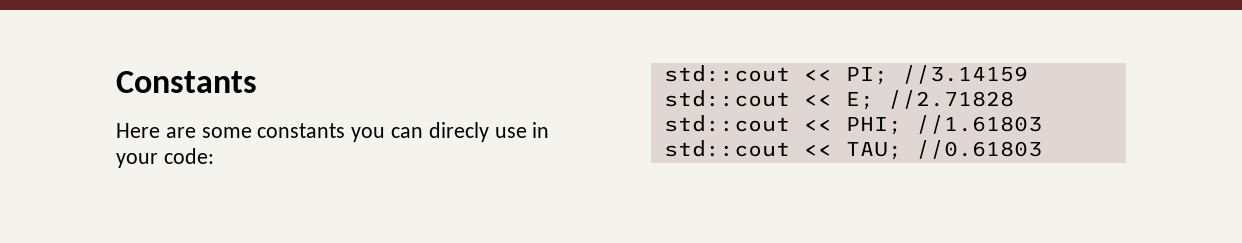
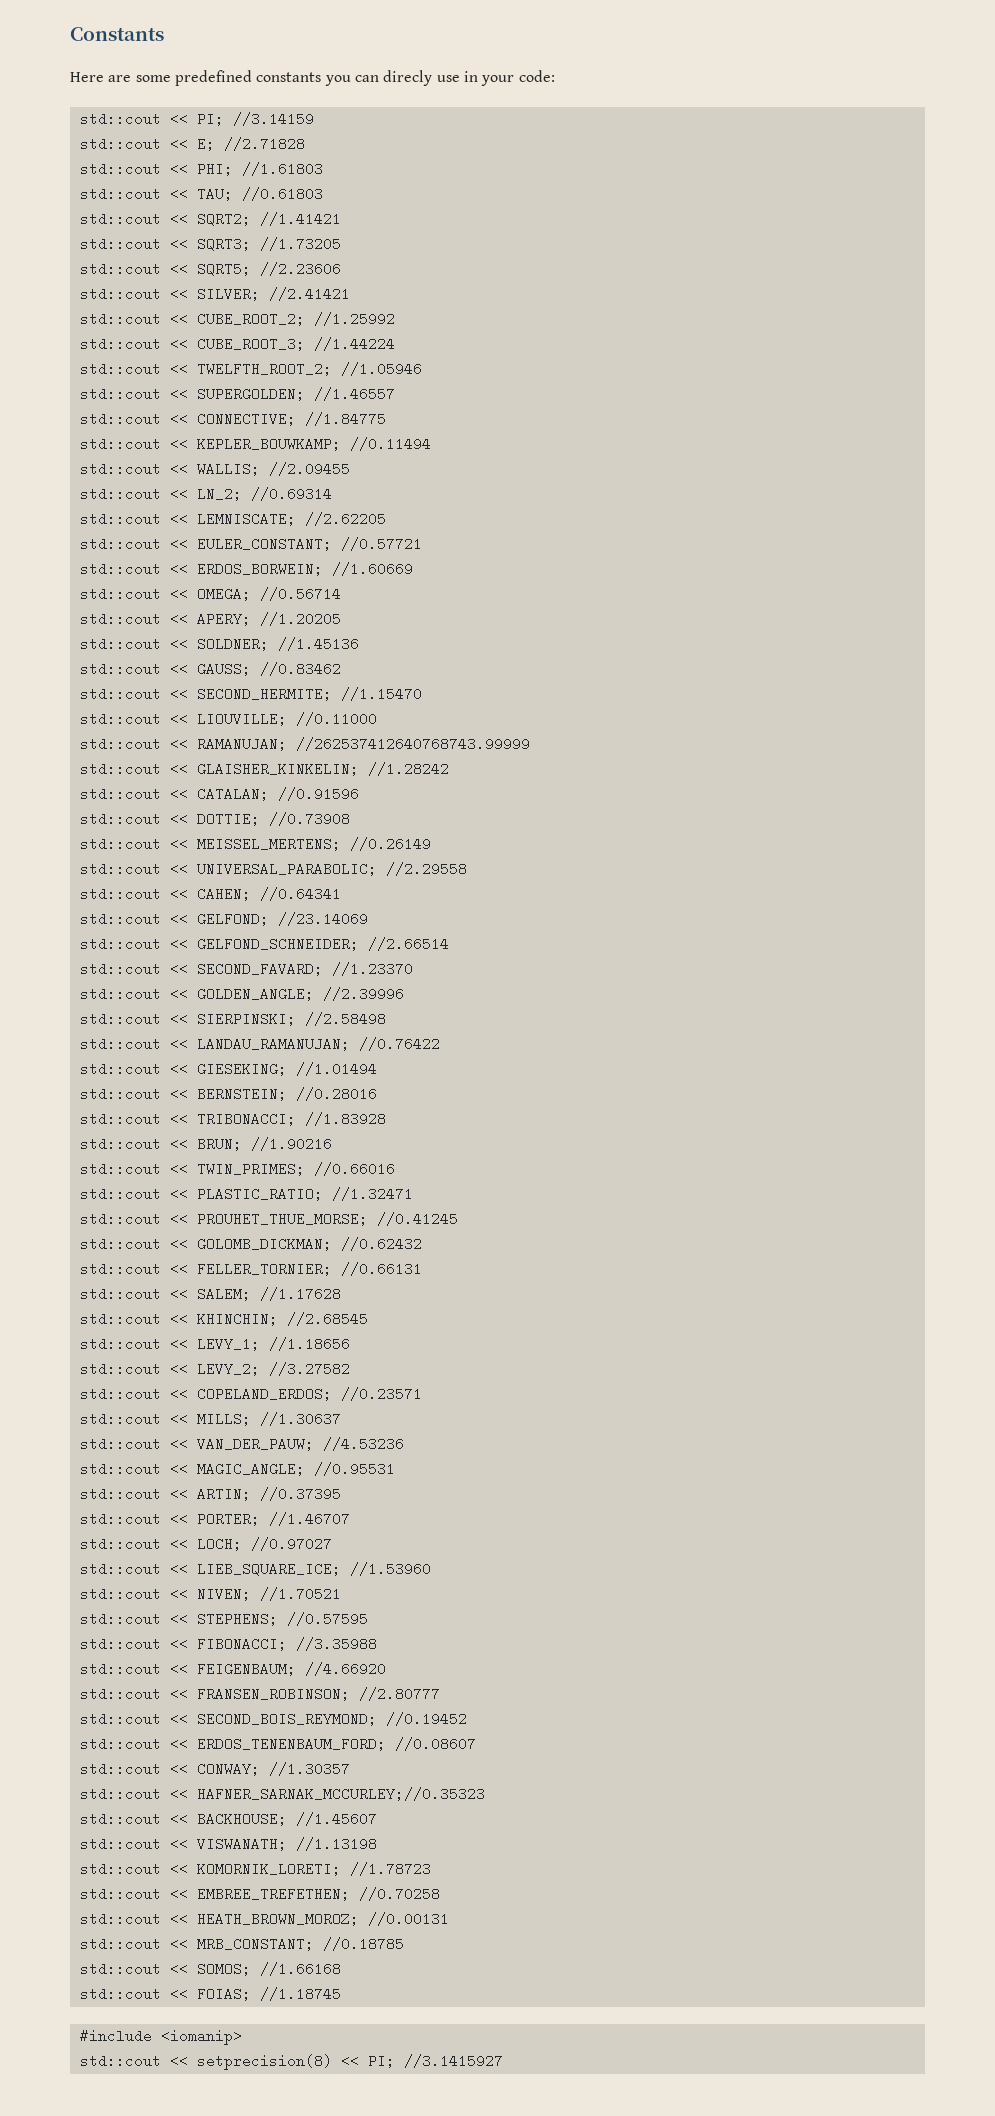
(252, 132) none -> [174,70,252,86] predefined
(1042, 149) none -> [79,212,341,226] [79,237,341,251] [79,262,341,276] [79,287,350,301] [79,312,395,326] [79,337,395,351] [79,362,422,376] [79,387,395,401] [79,412,386,426] [79,437,431,451] [79,462,350,476] [79,487,332,501] [79,512,386,526] [79,537,422,551] [79,562,413,576] [79,587,341,601] [79,612,341,626] [79,637,359,651] [79,662,341,676] [79,687,422,701] [79,712,377,726] [79,737,530,751] [79,762,449,776] [79,787,359,801] [79,812,350,826] [79,837,431,851] [79,862,467,876] [79,887,341,901] [79,912,368,926] [79,937,449,951] [79,962,413,976] [79,987,404,1001] [79,1012,386,1026] [79,1037,440,1051] [79,1062,377,1076] [79,1087,377,1101] [79,1112,386,1126] [79,1137,332,1151] [79,1162,395,1176] [79,1187,413,1201] [79,1212,458,1226] [79,1237,422,1251] [79,1262,422,1276] [79,1287,341,1301] [79,1312,368,1326] [79,1337,350,1351] [79,1362,350,1376] [79,1387,422,1401] [79,1412,341,1426] [79,1437,404,1451] [79,1462,395,1476] [79,1487,341,1501] [79,1512,350,1526] [79,1537,332,1551] [79,1562,431,1576] [79,1587,341,1601] [79,1612,368,1626] [79,1637,377,1651] [79,1662,386,1676] [79,1687,440,1701] [79,1712,467,1726] [79,1737,476,1751] [79,1762,350,1776] [79,1787,485,1801] [79,1812,377,1826] [79,1837,377,1851] [79,1862,431,1876] [79,1887,440,1901] [79,1912,449,1926] [79,1937,404,1951] [79,1962,341,1976] [79,1987,341,2001] [79,2029,242,2045] [79,2054,503,2070] // std::cout << SQRT2; //1.41421 // std::cout << SQRT3; //1.73205 // std::cout << SQRT5; //2.23606 // std::cout << SILVER; //2.41421 // std::cout << CUBE_ROOT_2; //1.25992 // std::cout << CUBE_ROOT_3; //1.44224 // std::cout << TWELFTH_ROOT_2; //1.05946 // std::cout << SUPERGOLDEN; //1.46557 // std::cout << CONNECTIVE; //1.84775 // std::cout << KEPLER_BOUWKAMP; //0.11494 // std::cout << WALLIS; //2.09455 // std::cout << LN_2; //0.69314 // std::cout << LEMNISCATE; //2.62205 // std::cout << EULER_CONSTANT; //0.57721 // std::cout << ERDOS_BORWEIN; //1.60669 // std::cout << OMEGA; //0.56714 // std::cout << APERY; //1.20205 // std::cout << SOLDNER; //1.45136 // std::cout << GAUSS; //0.83462 // std::cout << SECOND_HERMITE; //1.15470 // std::cout << LIOUVILLE; //0.11000 // std::cout << RAMANUJAN; //262537412640768743.99999 // std::cout << GLAISHER_KINKELIN; //1.28242 // std::cout << CATALAN; //0.91596 // std::cout << DOTTIE; //0.73908 // std::cout << MEISSEL_MERTENS; //0.26149 // std::cout << UNIVERSAL_PARABOLIC; //2.29558 // std::cout << CAHEN; //0.64341 // std::cout << GELFOND; //23.14069 // std::cout << GELFOND_SCHNEIDER; //2.66514 // std::cout << SECOND_FAVARD; //1.23370 // std::cout << GOLDEN_ANGLE; //2.39996 // std::cout << SIERPINSKI; //2.58498 // std::cout << LANDAU_RAMANUJAN; //0.76422 // std::cout << GIESEKING; //1.01494 // std::cout << BERNSTEIN; //0.28016 // std::cout << TRIBONACCI; //1.83928 // std::cout << BRUN; //1.90216 // std::cout << TWIN_PRIMES; //0.66016 // std::cout << PLASTIC_RATIO; //1.32471 // std::cout << PROUHET_THUE_MORSE; //0.41245 // std::cout << GOLOMB_DICKMAN; //0.62432 // std::cout << FELLER_TORNIER; //0.66131 // std::cout << SALEM; //1.17628 // std::cout << KHINCHIN; //2.68545 // std::cout << LEVY_1; //1.18656 // std::cout << LEVY_2; //3.27582 // std::cout << COPELAND_ERDOS; //0.23571 // std::cout << MILLS; //1.30637 // std::cout << VAN_DER_PAUW; //4.53236 // std::cout << MAGIC_ANGLE; //0.95531 // std::cout << ARTIN; //0.37395 // std::cout << PORTER; //1.46707 // std::cout << LOCH; //0.97027 // std::cout << LIEB_SQUARE_ICE; //1.53960 // std::cout << NIVEN; //1.70521 // std::cout << STEPHENS; //0.57595 // std::cout << FIBONACCI; //3.35988 // std::cout << FEIGENBAUM; //4.66920 // std::cout << FRANSEN_ROBINSON; //2.80777 // std::cout << SECOND_BOIS_REYMOND; //0.19452 // std::cout << ERDOS_TENENBAUM_FORD; //0.08607 // std::cout << CONWAY; //1.30357 // std::cout << HAFNER_SARNAK_MCCURLEY;//0.35323 // std::cout << BACKHOUSE; //1.45607 // std::cout << VISWANATH; //1.13198 // std::cout << KOMORNIK_LORETI; //1.78723 // std::cout << EMBREE_TREFETHEN; //0.70258 // std::cout << HEATH_BROWN_MOROZ; //0.00131 // std::cout << MRB_CONSTANT; //0.18785 // std::cout << SOMOS; //1.66168 // std::cout << FOIAS; //1.18745 // #include <iomanip> // std::cout << setprecision(8) << PI; //3.1415927

